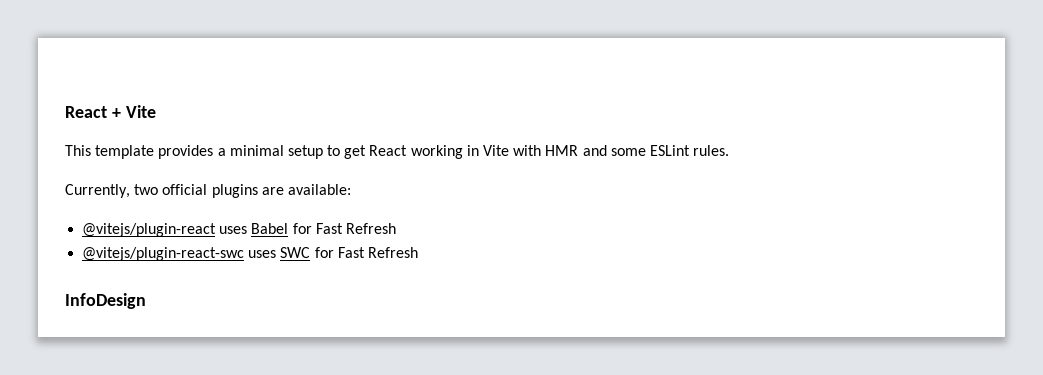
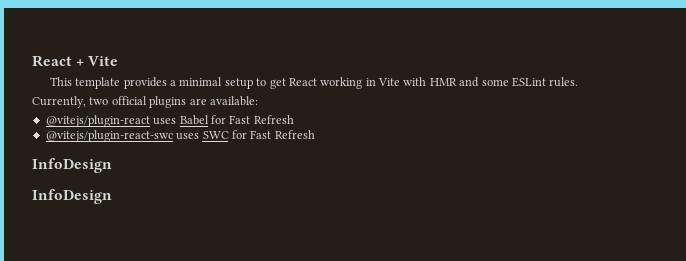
(146, 301) none -> [32,189,112,204] // InfoDesign

